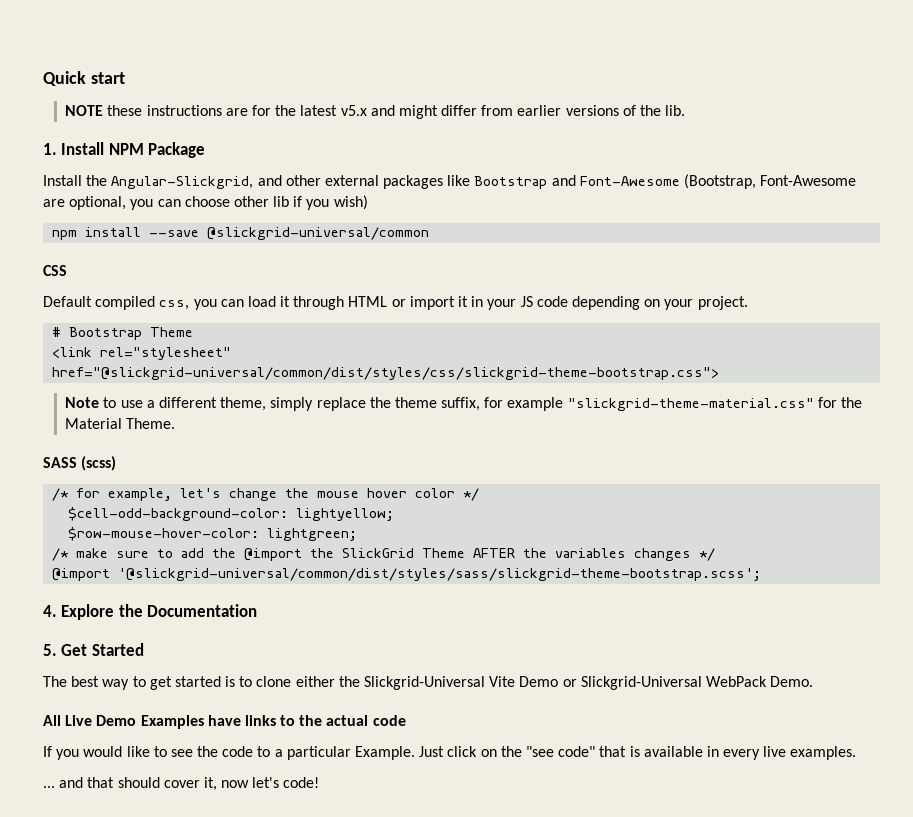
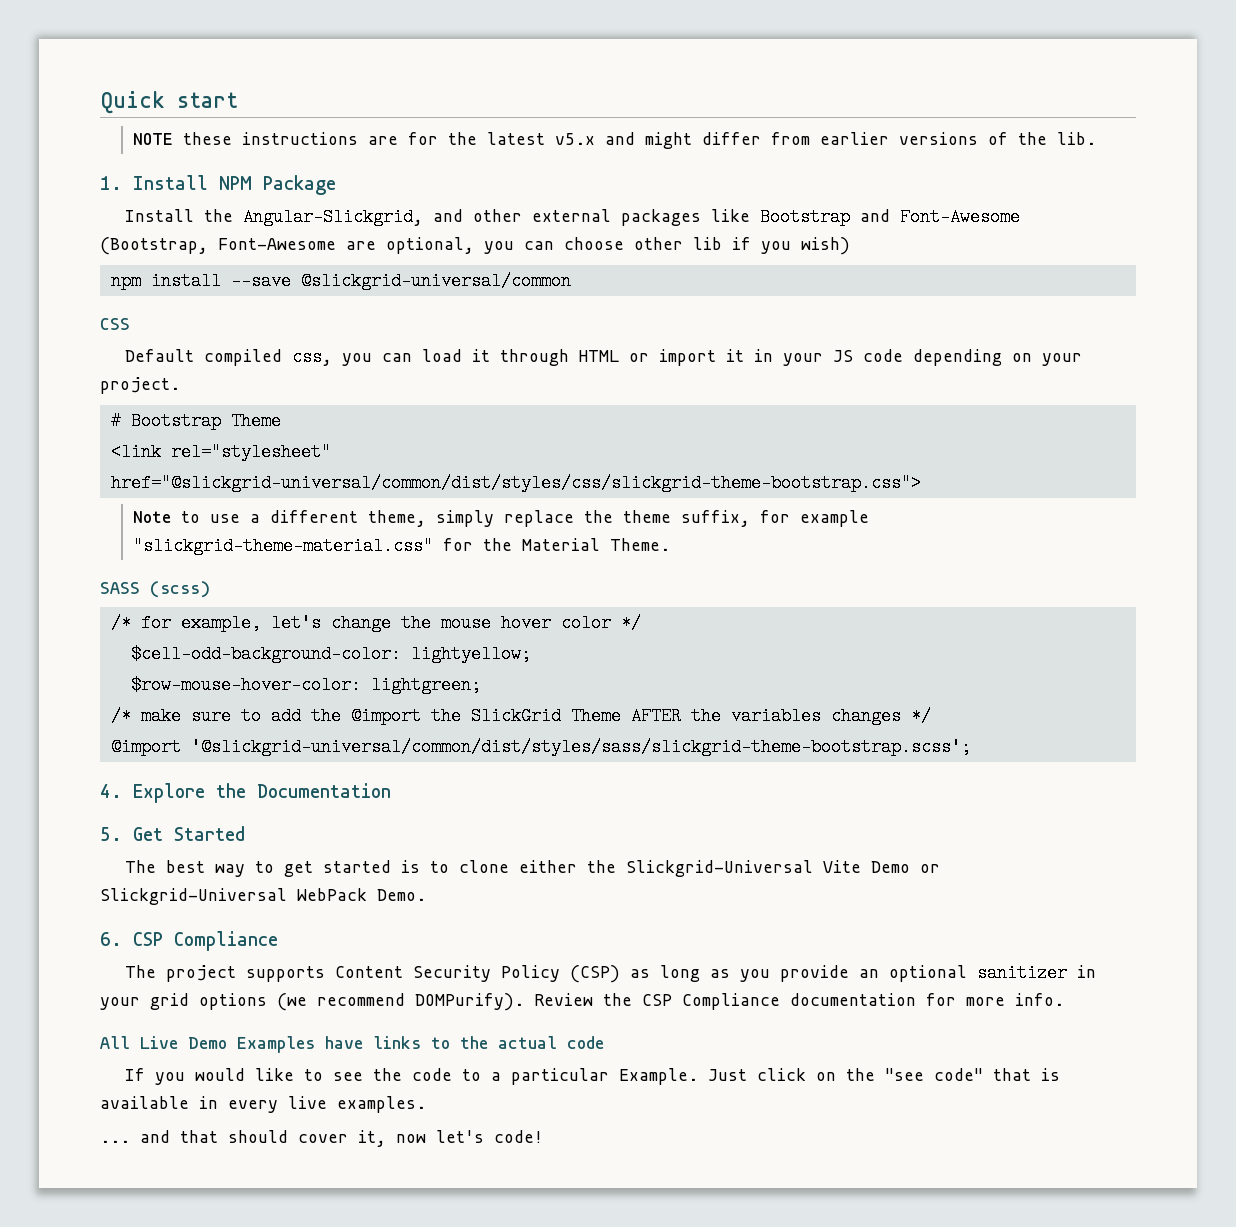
(814, 681) none -> [100,931,278,951] [124,964,1096,983] [100,993,1064,1011] // 6. CSP Compliance // The project supports Content Security Policy (CSP) as long as you provide an optional sanitizer in your grid options (we recommend DOMPurify). Review the CSP Compliance documentation for more info.

